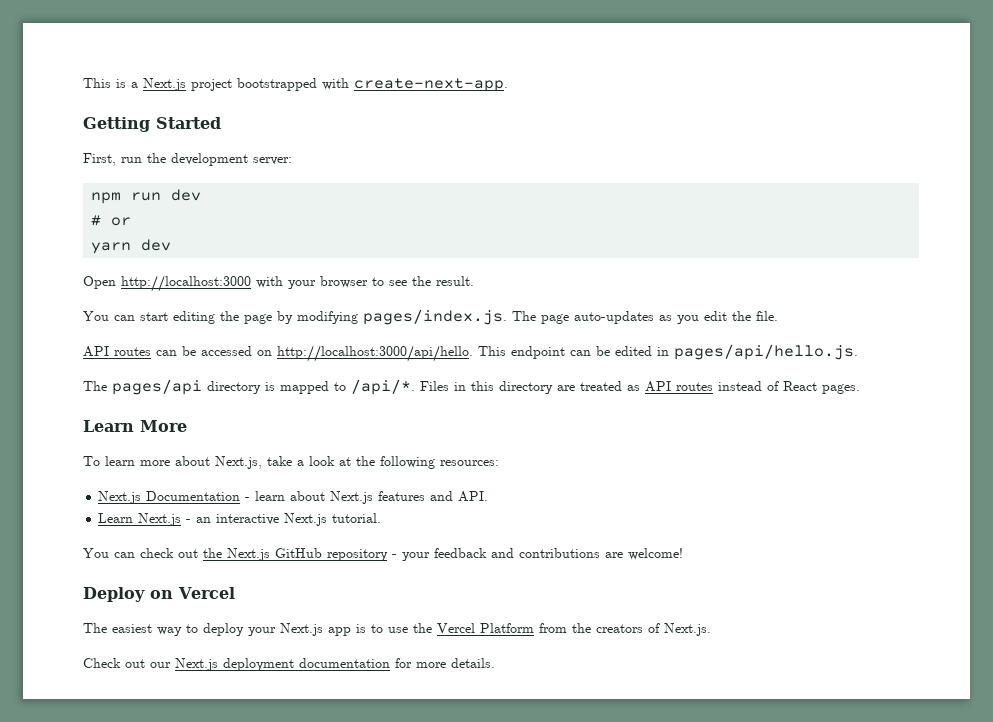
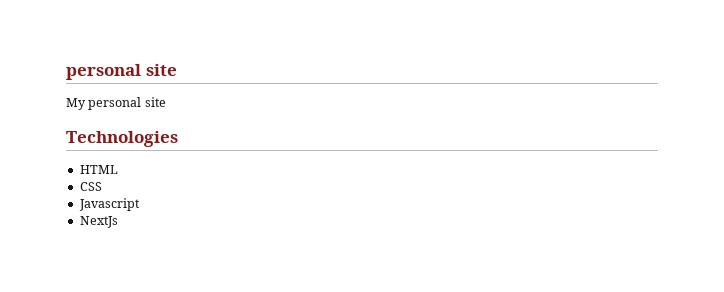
[83,78,508,92] [83,117,221,132] [83,153,292,166] [91,189,202,204] [91,215,132,226] [91,239,172,254] [83,275,474,292] [83,309,778,325] [83,344,858,362] [83,379,860,395] [83,420,187,432] [83,456,499,469] [98,491,489,504] [98,513,382,526] [83,548,683,561] [83,587,235,602] [83,623,711,636] [83,658,495,671] This is a Next.js project bootstrapped with create-next-app. // Getting Started // First, run the development server: // npm run dev // # or // yarn dev // Open http://localhost:3000 with your browser to see the result. // You can start editing the page by modifying pages/index.js. The page auto-updates as you edit the file. // API routes can be accessed on http://localhost:3000/api/hello. This endpoint can be edited in pages/api/hello.js. // The pages/api directory is mapped to /api/*. Files in this directory are treated as API routes instead of React pages. // Learn More // To learn more about Next.js, take a look at the following resources: // Next.js Documentation - learn about Next.js features and API. // Learn Next.js - an interactive Next.js tutorial. // You can check out the Next.js GitHub repository - your feedback and contributions are welcome! // Deploy on Vercel // The easiest way to deploy your Next.js app is to use the Vercel Platform from the creators of Next.js. // Check out our Next.js deployment documentation for more details. -> [66,64,177,80] [66,97,166,110] [66,131,178,147] [79,165,118,174] [79,182,102,191] [78,198,140,211] [79,216,118,228] personal site // My personal site // Technologies // HTML // CSS // Javascript // NextJs

